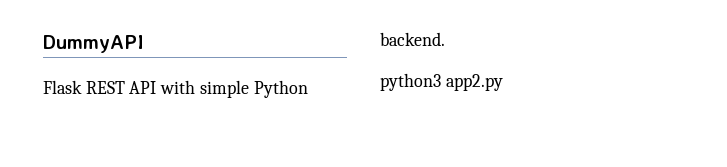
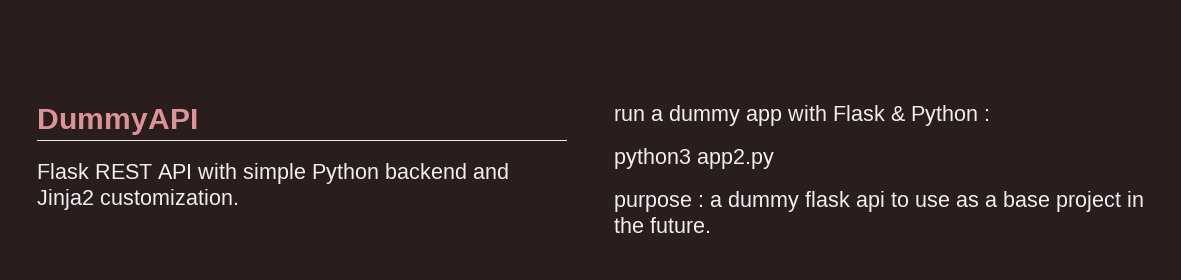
[380,32,445,46] [380,73,503,91] backend. // python3 app2.py -> [385,163,509,179] [37,189,239,210] [614,105,990,126] [614,148,774,169] [614,191,1144,212] [614,217,711,233] backend and Jinja2 customization. // run a dummy app with Flask & Python : // python3 app2.py // purpose : a dummy flask api to use as a base project in the future.

